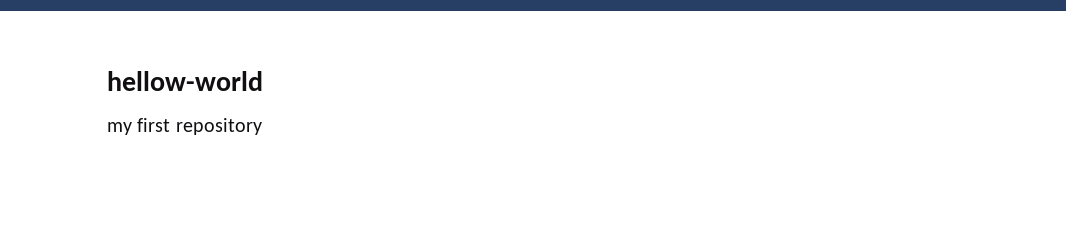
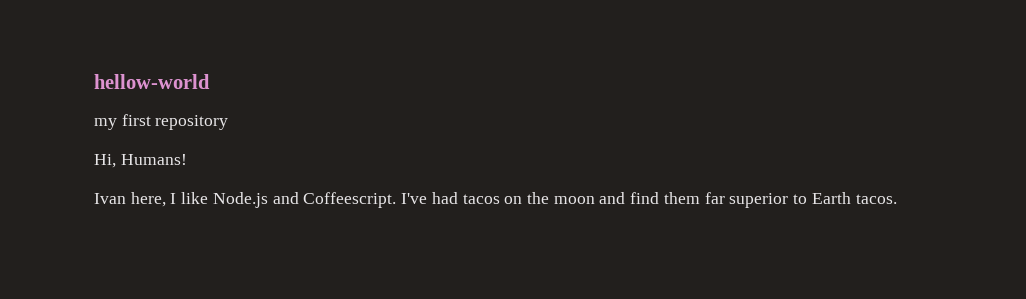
(262, 126) none -> [94,154,187,168] [94,192,897,208] // Hi, Humans! // Ivan here, I like Node.js and Coffeescript. I've had tacos on the moon and find them far superior to Earth tacos.

